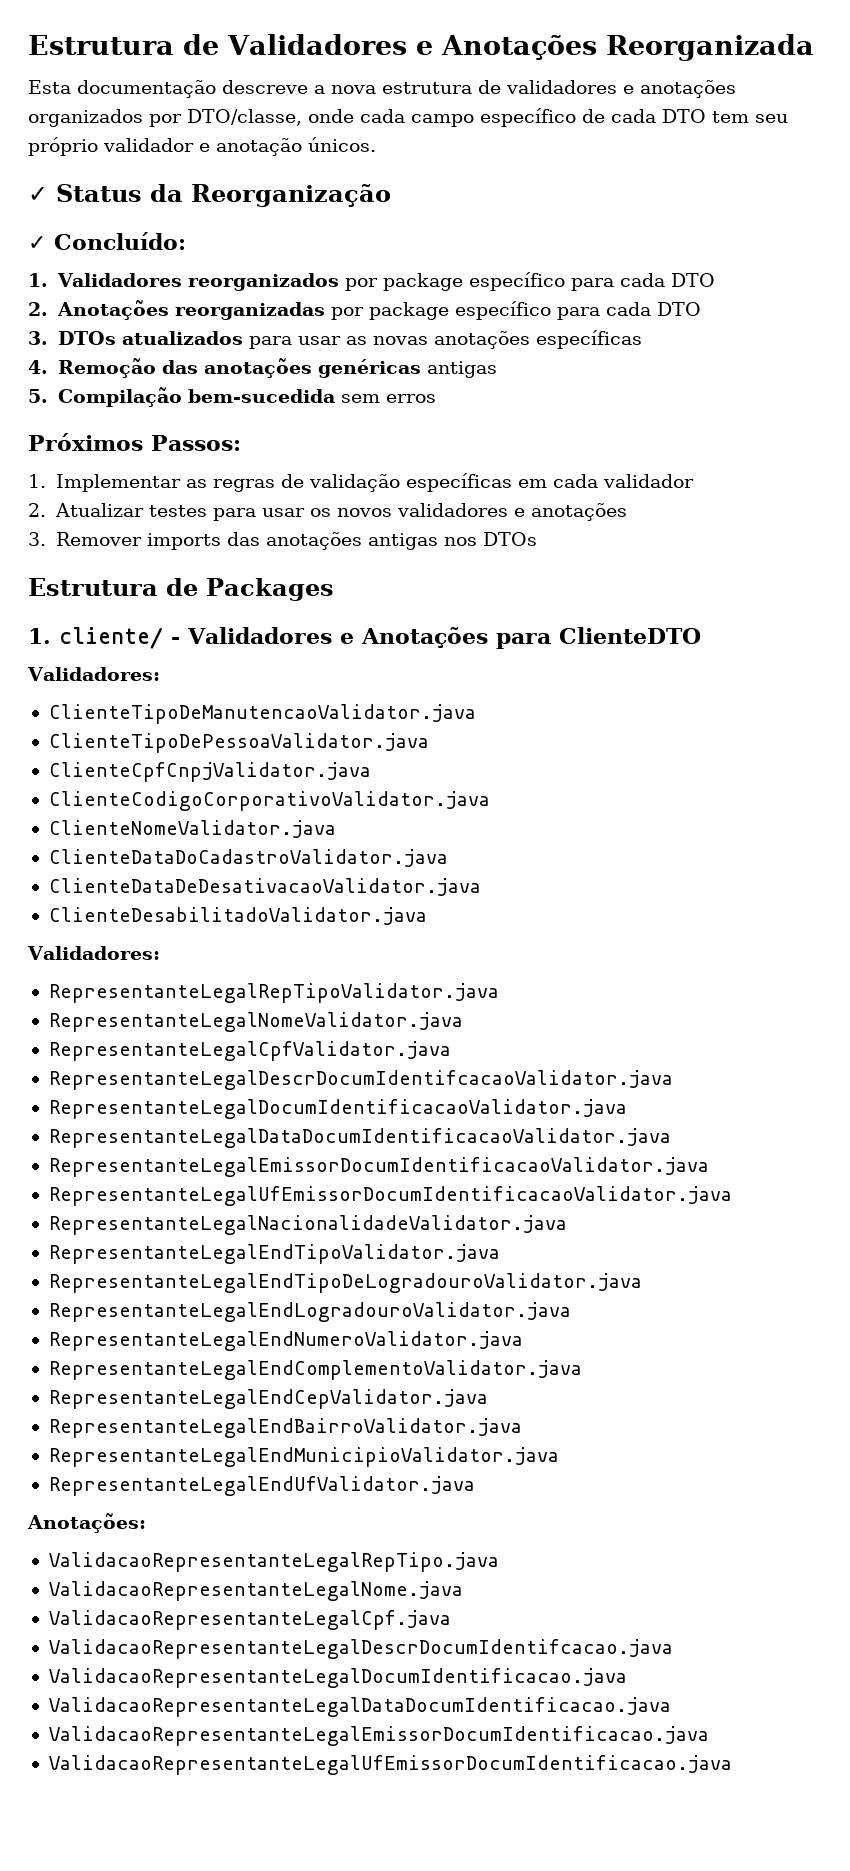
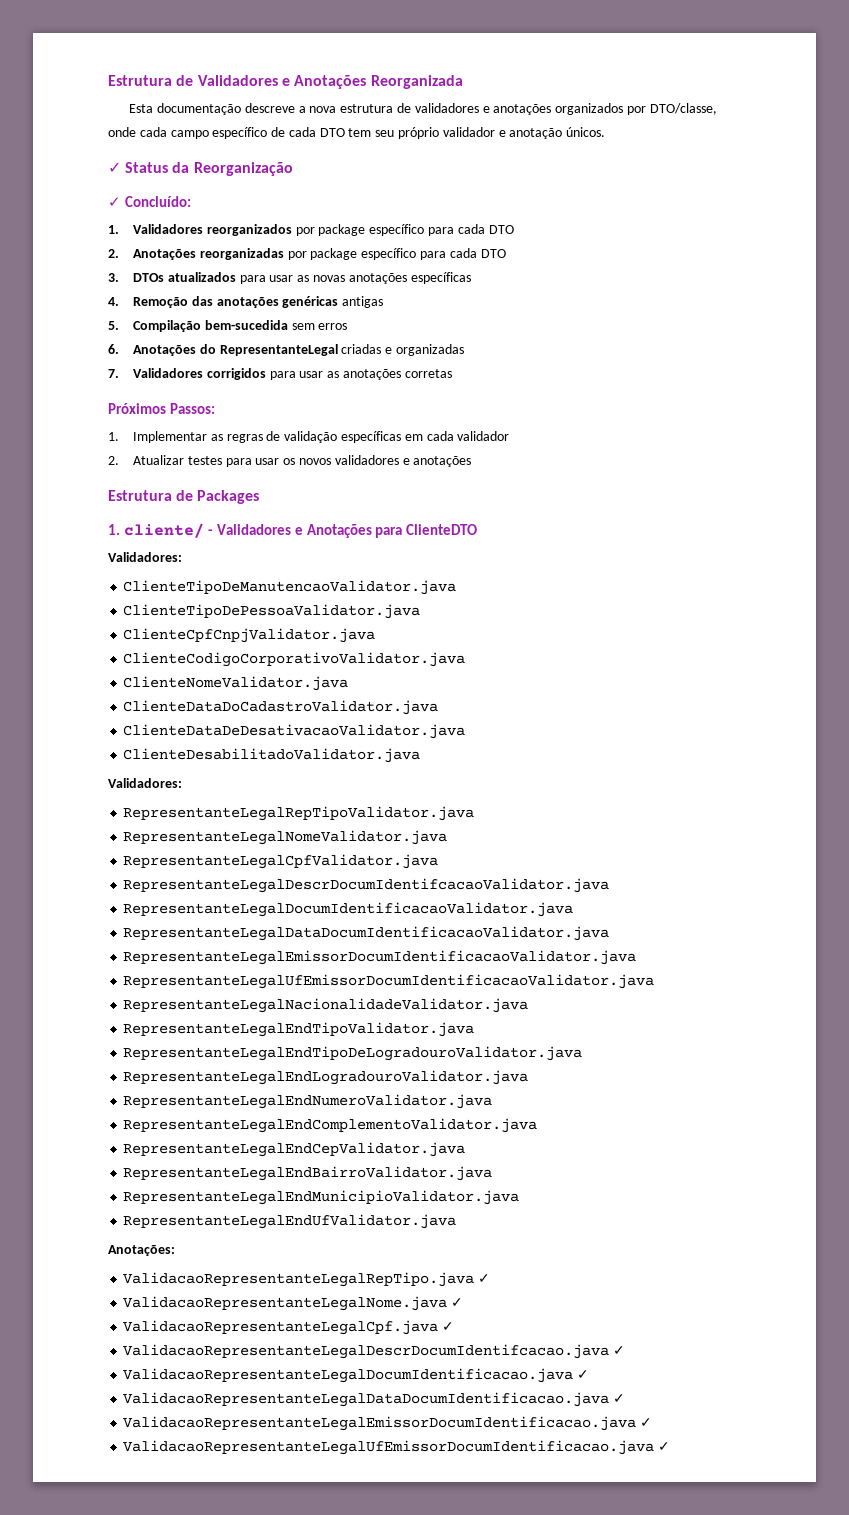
(436, 398) none -> [108,344,464,356] [108,368,452,380] // 6. Anotações do RepresentanteLegal criadas e organizadas // 7. Validadores corrigidos para usar as anotações corretas
[28,532,537,550] // 3. Remover imports das anotações antigas nos DTOs -> (472, 461) none
(499, 1562) none -> [478,1274,491,1283] ✓
(463, 1591) none -> [451,1298,464,1307] ✓
(451, 1620) none -> [442,1322,455,1331] ✓
(673, 1649) none -> [613,1346,626,1355] ✓
(627, 1678) none -> [577,1370,590,1379] ✓
(671, 1707) none -> [613,1394,626,1403] ✓
(709, 1736) none -> [640,1418,653,1427] ✓
(732, 1765) none -> [658,1442,671,1451] ✓

